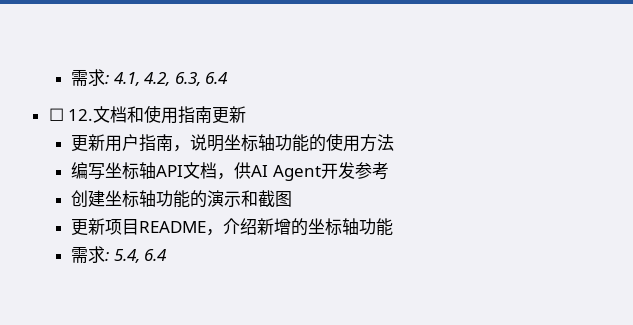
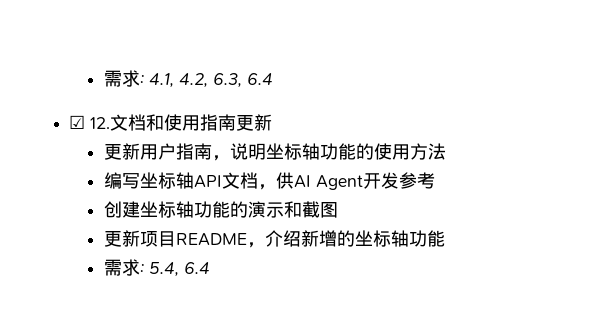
[48,108,64,121] ☐ -> [69,115,86,129] ☑

